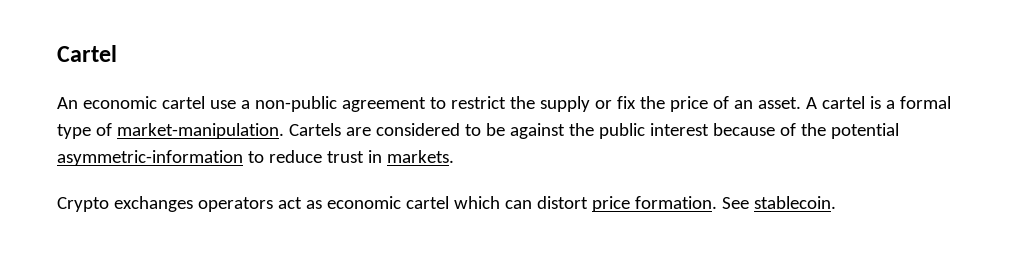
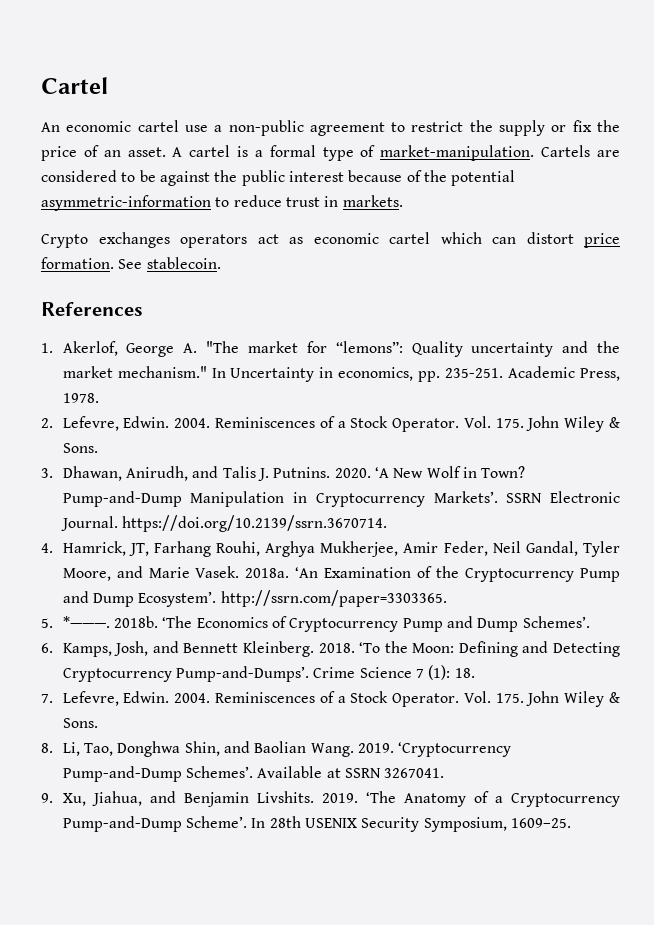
(836, 202) none -> [41,302,143,316] [41,341,620,357] [62,366,620,382] [62,393,99,403] [41,416,621,432] [62,443,98,453] [41,466,526,481] [62,491,620,507] [60,515,387,532] [41,541,620,557] [62,566,620,582] [62,590,447,607] [41,616,590,632] [41,641,620,657] [62,665,475,682] [41,691,621,707] [62,718,98,728] [41,741,512,757] [62,766,445,782] [41,791,621,807] [62,816,571,832] // References // 1. Akerlof, George A. "The market for “lemons”: Quality uncertainty and the market mechanism." In Uncertainty in economics, pp. 235-251. Academic Press, 1978. // 2. Lefevre, Edwin. 2004. Reminiscences of a Stock Operator. Vol. 175. John Wiley & Sons. // 3. Dhawan, Anirudh, and Talis J. Putnins. 2020. ‘A New Wolf in Town? Pump-and-Dump Manipulation in Cryptocurrency Markets’. SSRN Electronic Journal. https://doi.org/10.2139/ssrn.3670714. // 4. Hamrick, JT, Farhang Rouhi, Arghya Mukherjee, Amir Feder, Neil Gandal, Tyler Moore, and Marie Vasek. 2018a. ‘An Examination of the Cryptocurrency Pump and Dump Ecosystem’. http://ssrn.com/paper=3303365. // 5. *———. 2018b. ‘The Economics of Cryptocurrency Pump and Dump Schemes’. // 6. Kamps, Josh, and Bennett Kleinberg. 2018. ‘To the Moon: Defining and Detecting Cryptocurrency Pump-and-Dumps’. Crime Science 7 (1): 18. // 7. Lefevre, Edwin. 2004. Reminiscences of a Stock Operator. Vol. 175. John Wiley & Sons. // 8. Li, Tao, Donghwa Shin, and Baolian Wang. 2019. ‘Cryptocurrency Pump-and-Dump Schemes’. Available at SSRN 3267041. // 9. Xu, Jiahua, and Benjamin Livshits. 2019. ‘The Anatomy of a Cryptocurrency Pump-and-Dump Scheme’. In 28th USENIX Security Symposium, 1609–25.

